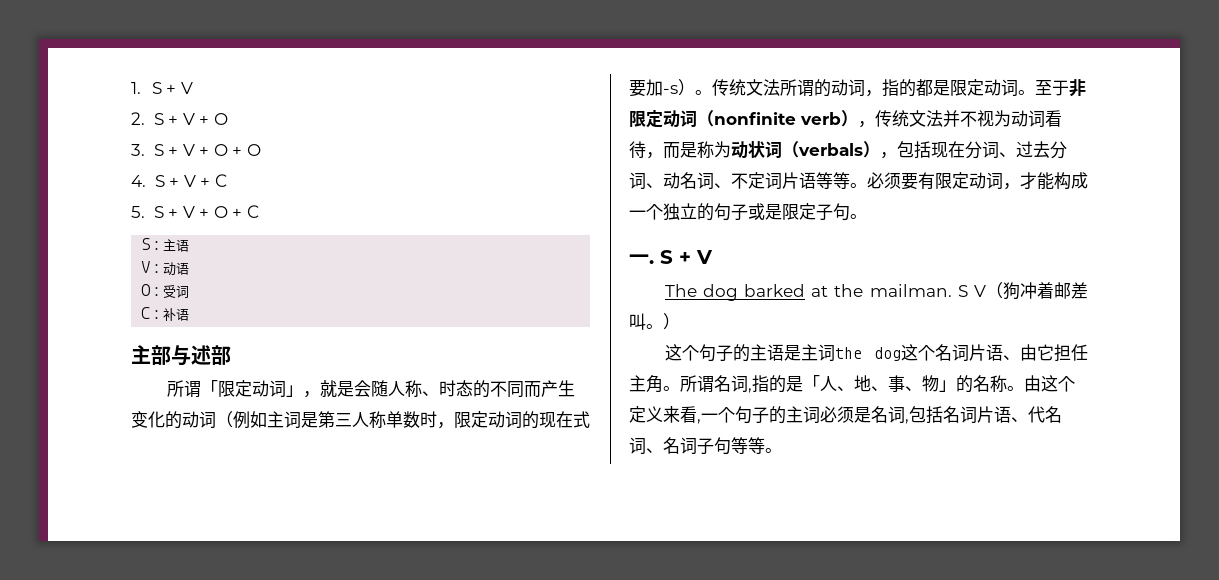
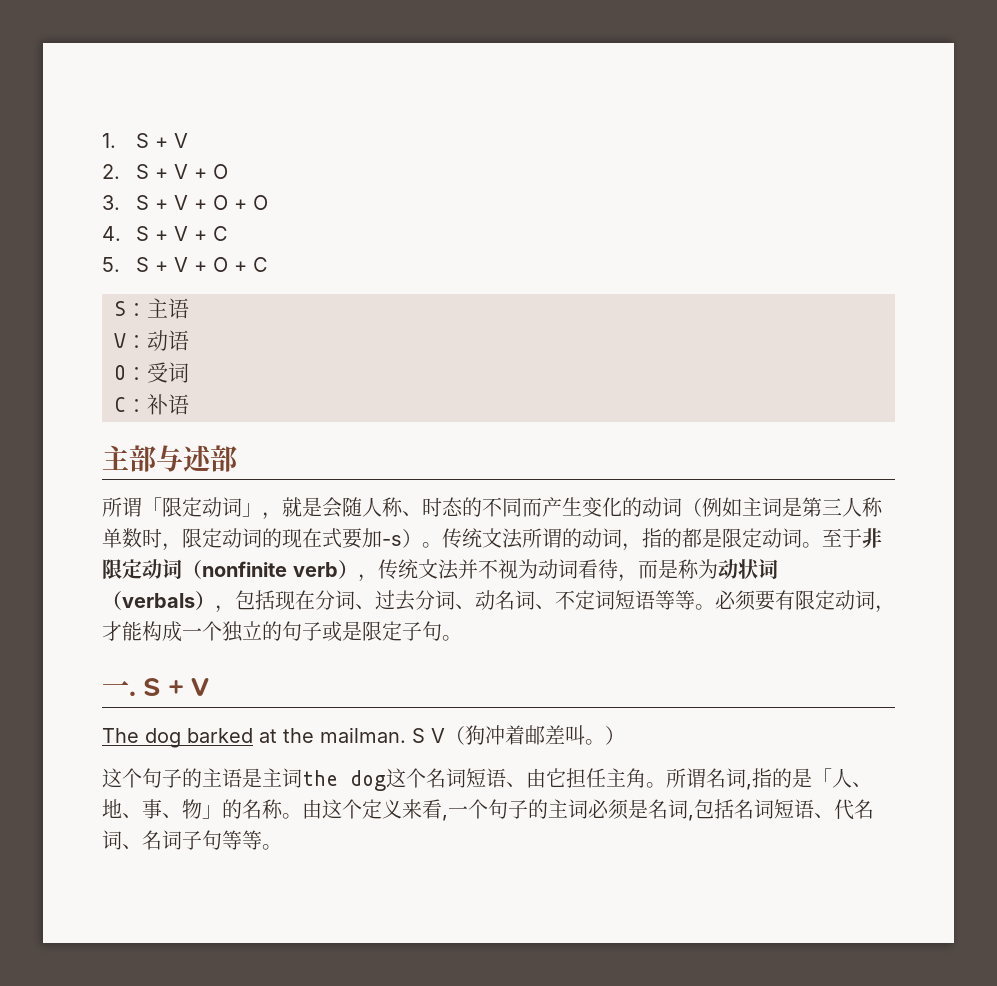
[782,172,799,189] 片 -> [615,590,635,610] 短
[969,344,986,361] 片 -> [466,768,486,788] 短
[977,406,994,423] 片 -> [774,799,794,819] 短

